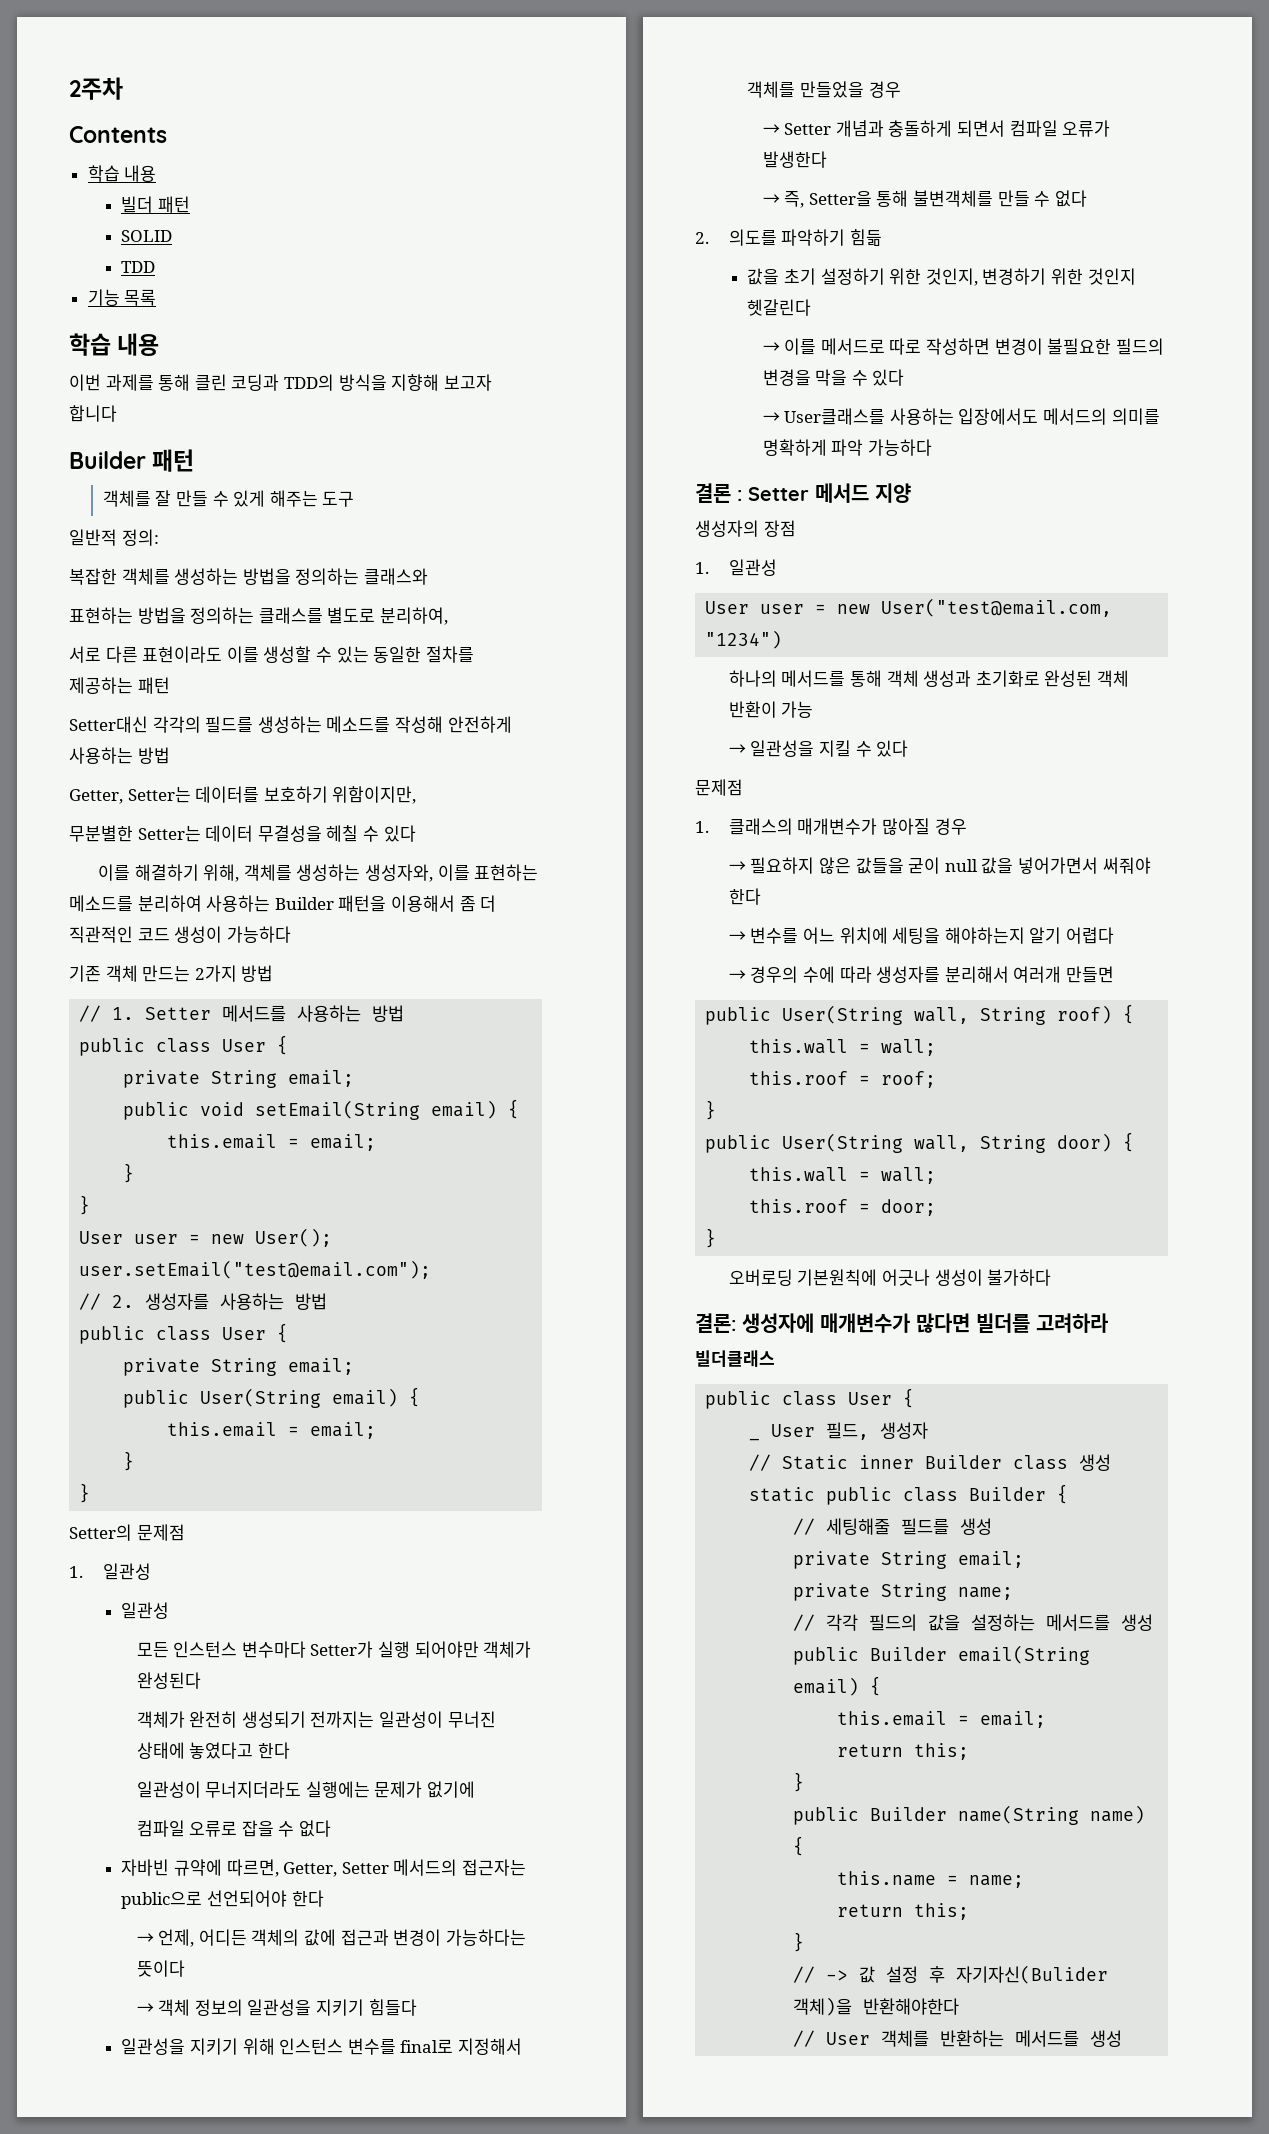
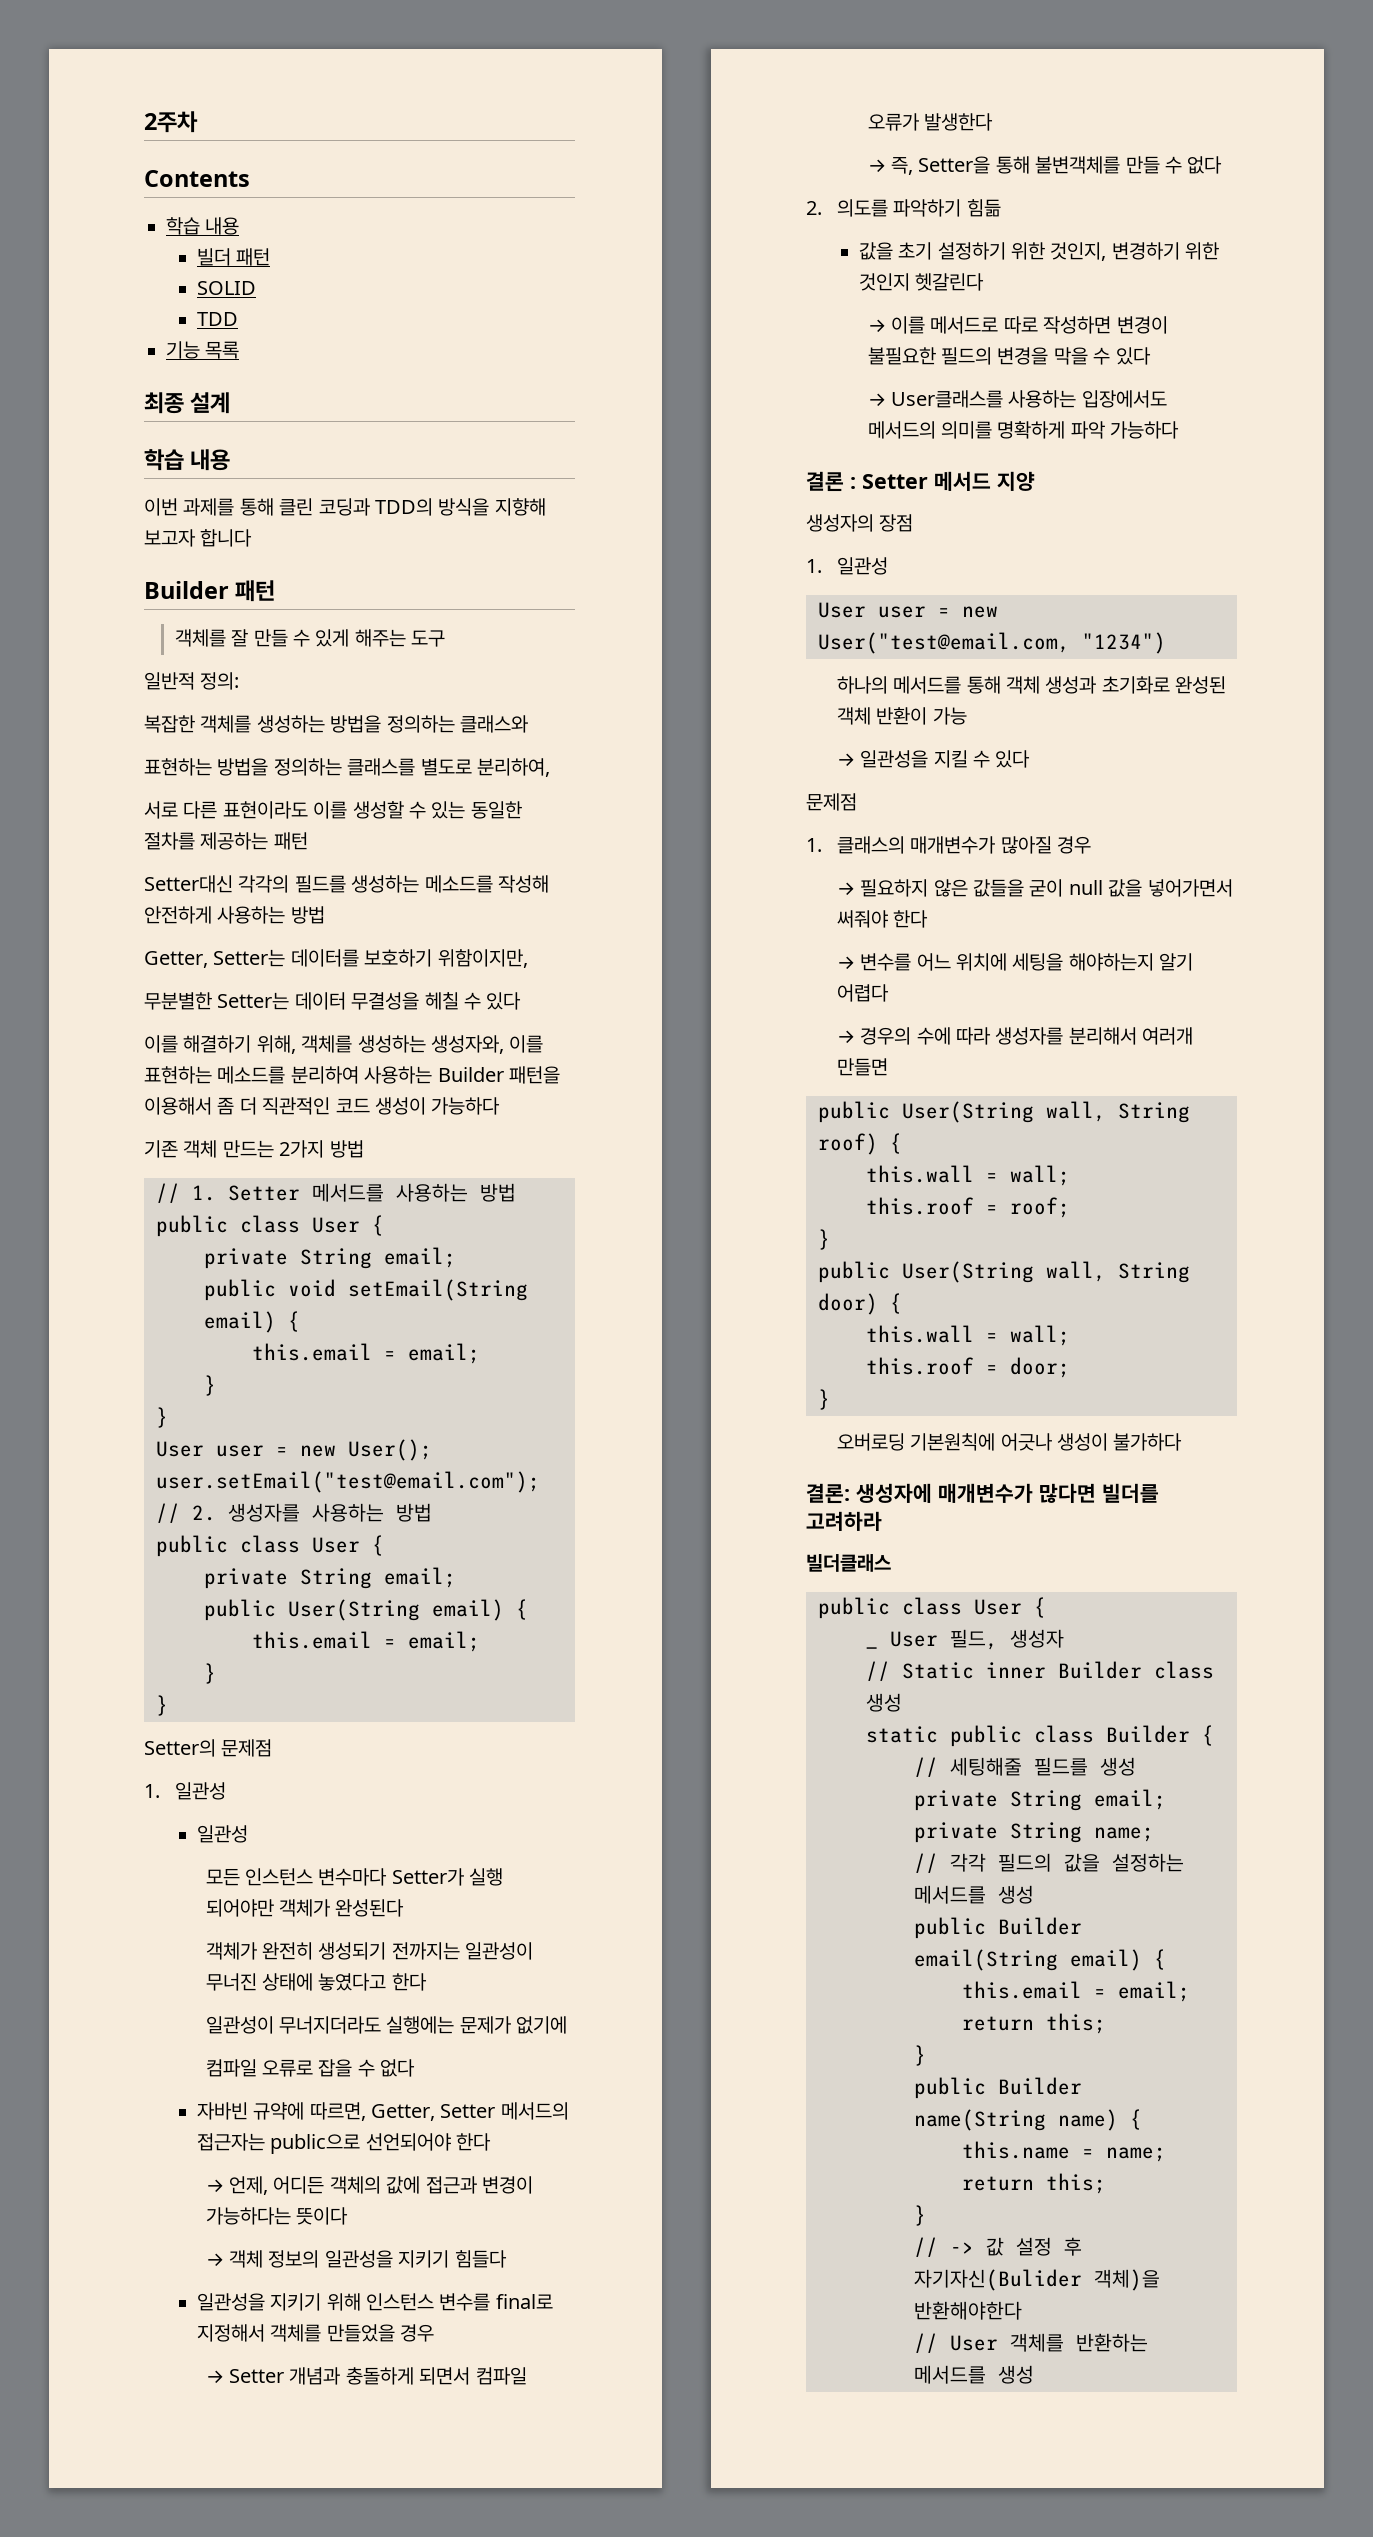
(157, 297) none -> [144,392,231,414] // 최종 설계

